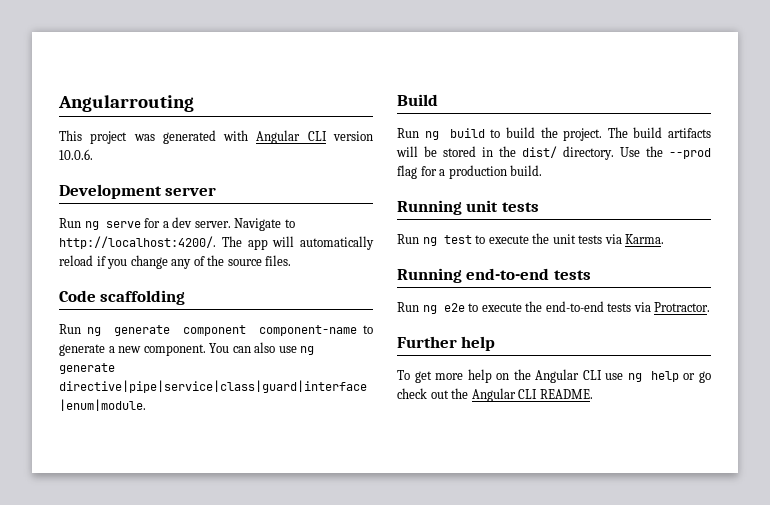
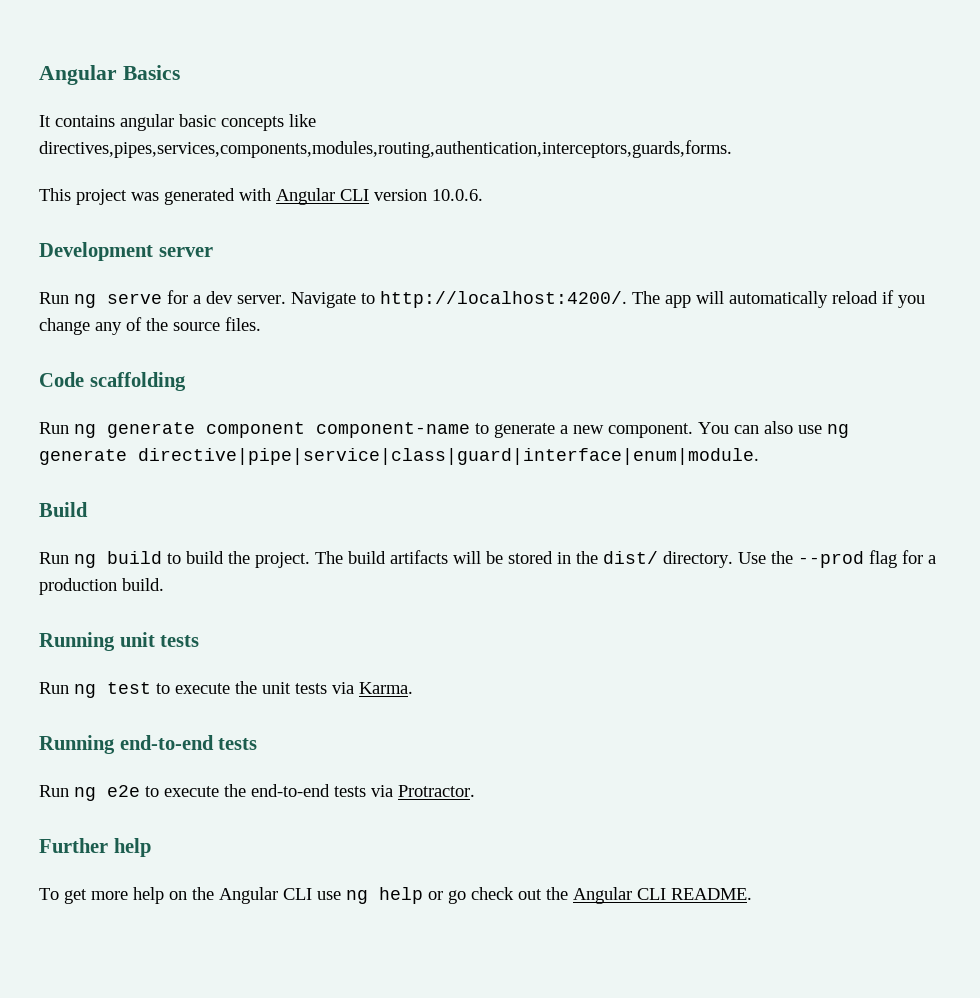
[58,95,194,112] Angularrouting -> [39,65,180,85] [39,114,316,131] [39,140,732,158] Angular Basics // It contains angular basic concepts like directives,pipes,services,components,modules,routing,authentication,interceptors,guards,forms.

